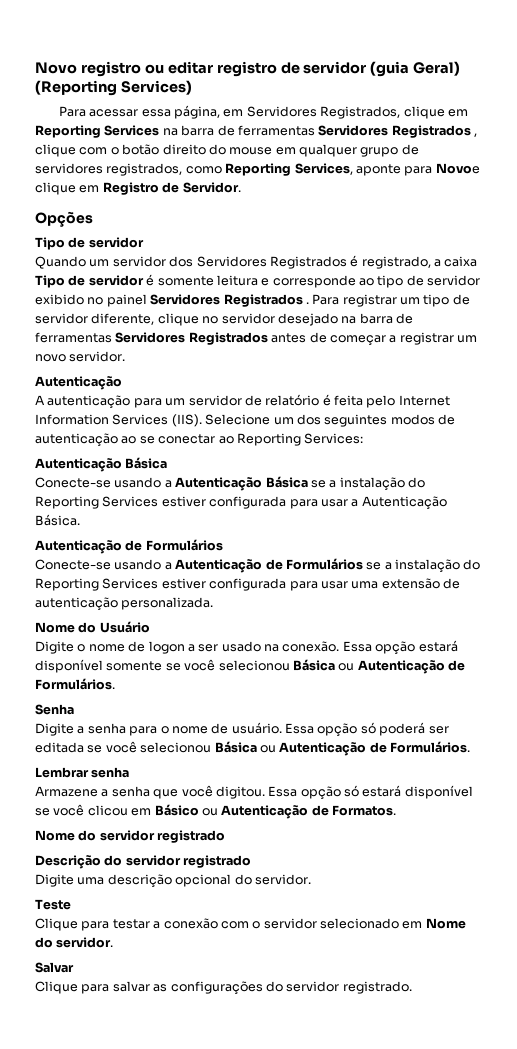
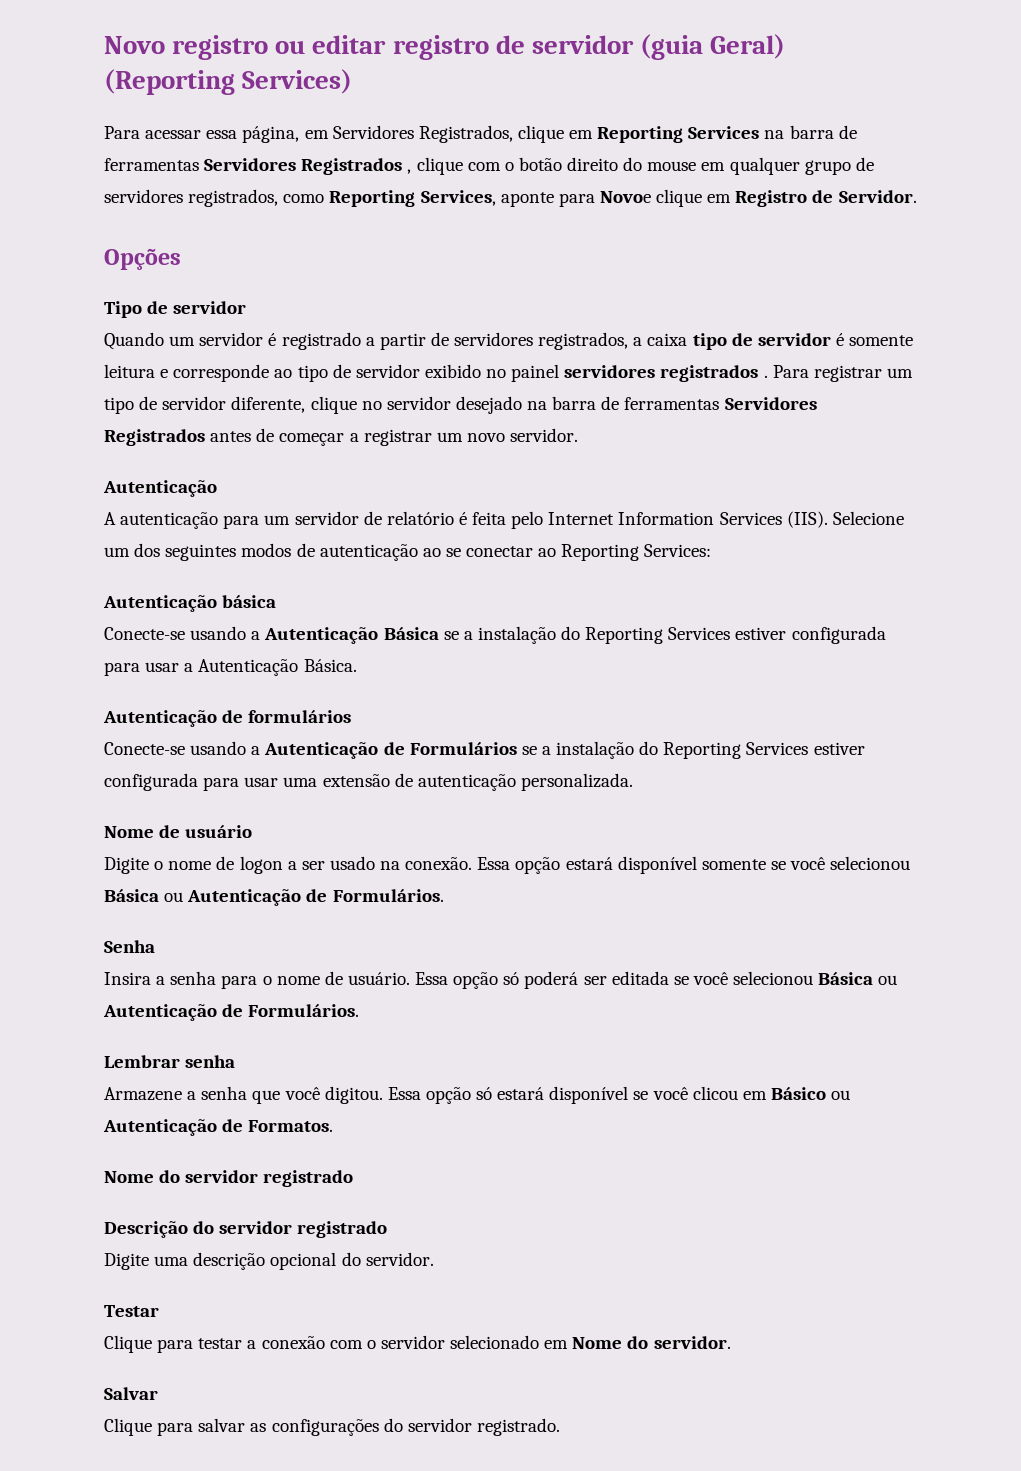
[169,255,431,269] dos Servidores Registrados é registrado, -> [268,332,629,350] é registrado a partir de servidores registrados,
[35,275,65,288] Tipo -> [692,333,727,350] tipo
[150,294,303,307] Servidores Registrados -> [564,365,759,382] servidores registrados
[125,457,168,469] Básica -> [222,595,277,608] básica
[145,539,223,551] Formulários -> [248,710,352,723] formulários
[78,621,150,633] do Usuário -> [159,825,253,838] de usuário
[35,723,74,736] Digite -> [104,972,151,985] Insira
[35,899,71,910] Teste -> [104,1305,159,1317] Testar

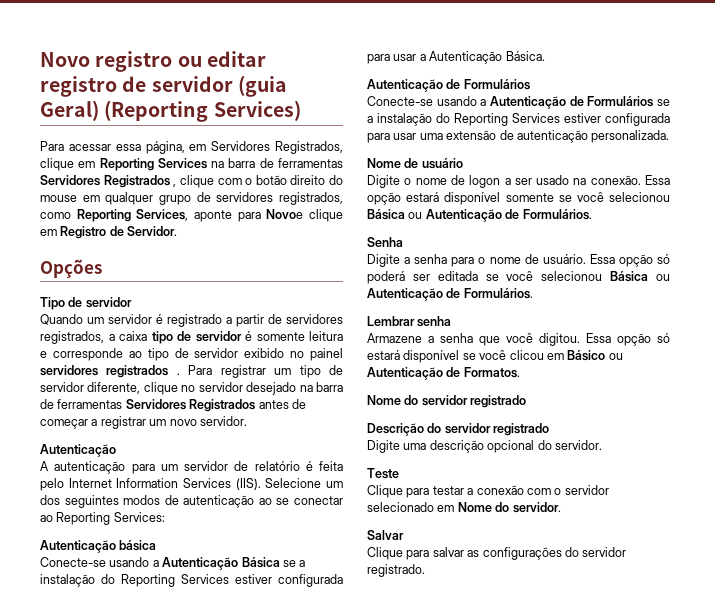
[248,710,352,723] formulários -> [463,79,530,90] Formulários
[104,972,151,985] Insira -> [367,254,400,267] Digite
[104,1305,159,1317] Testar -> [367,468,399,479] Teste

